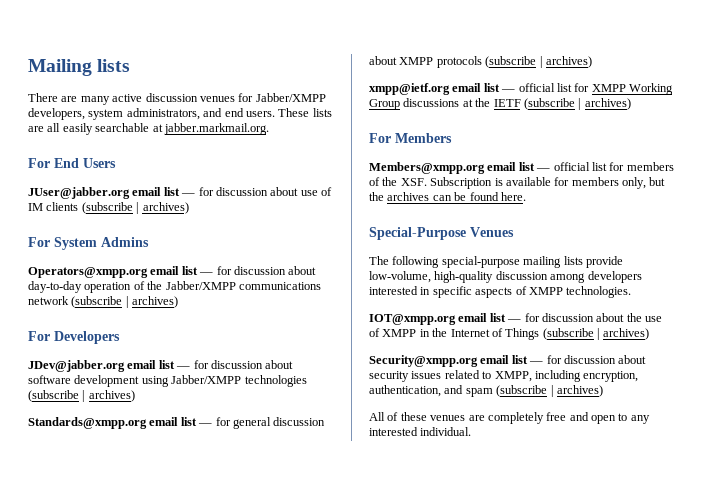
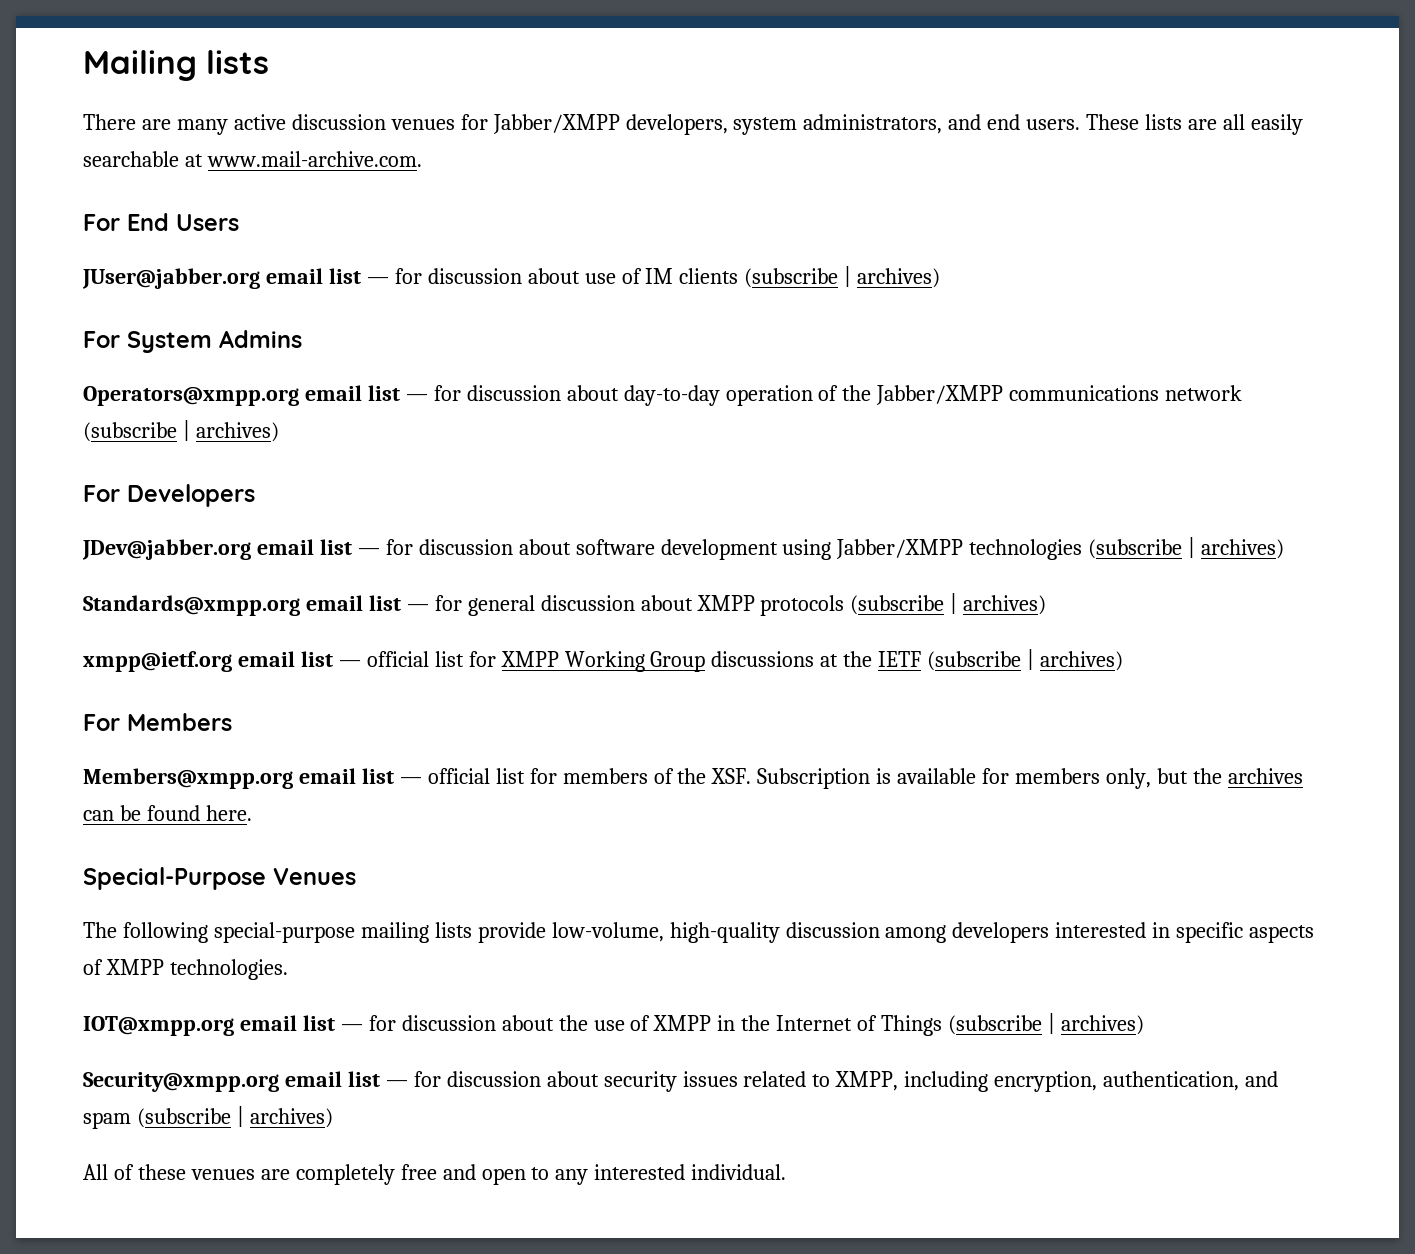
[163,123,269,135] jabber.markmail.org. -> [206,151,422,167] www.mail-archive.com.

